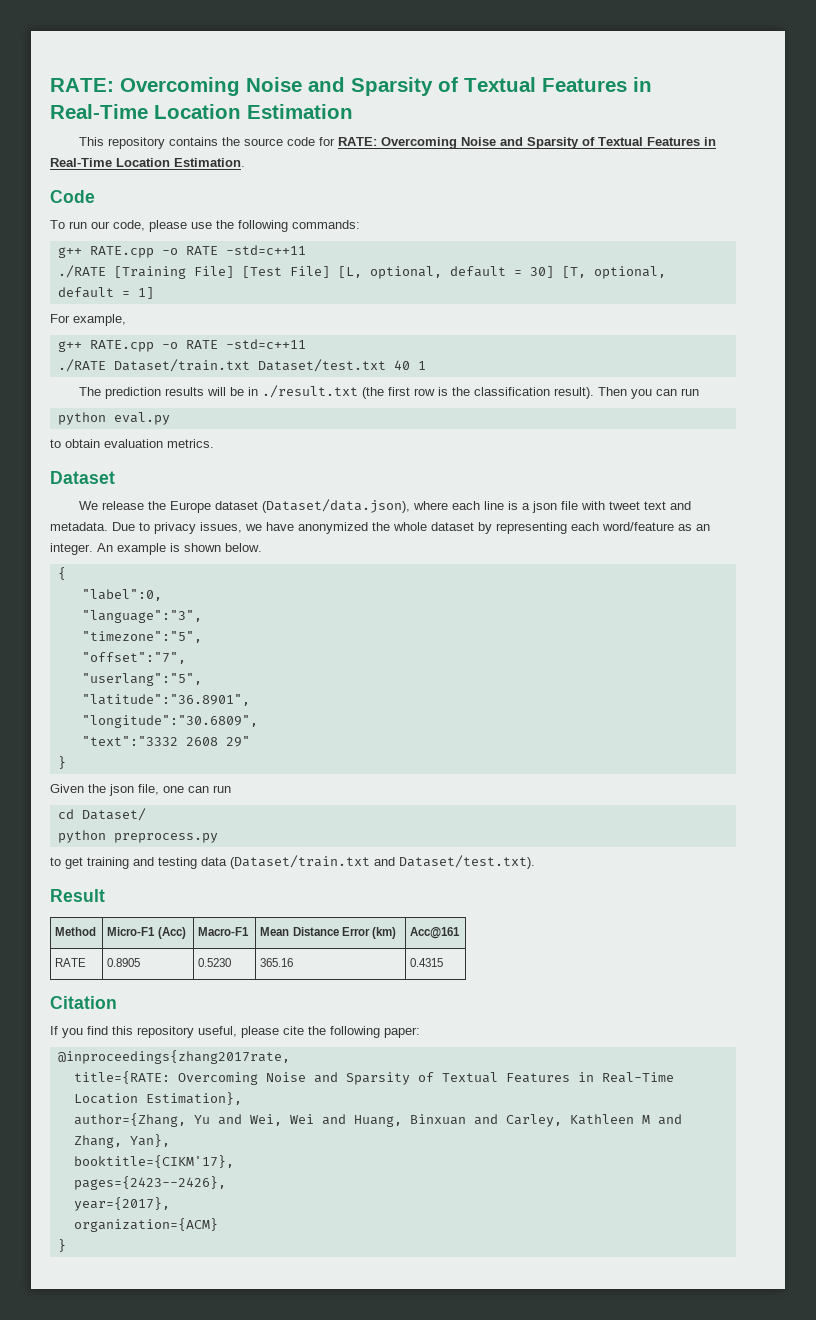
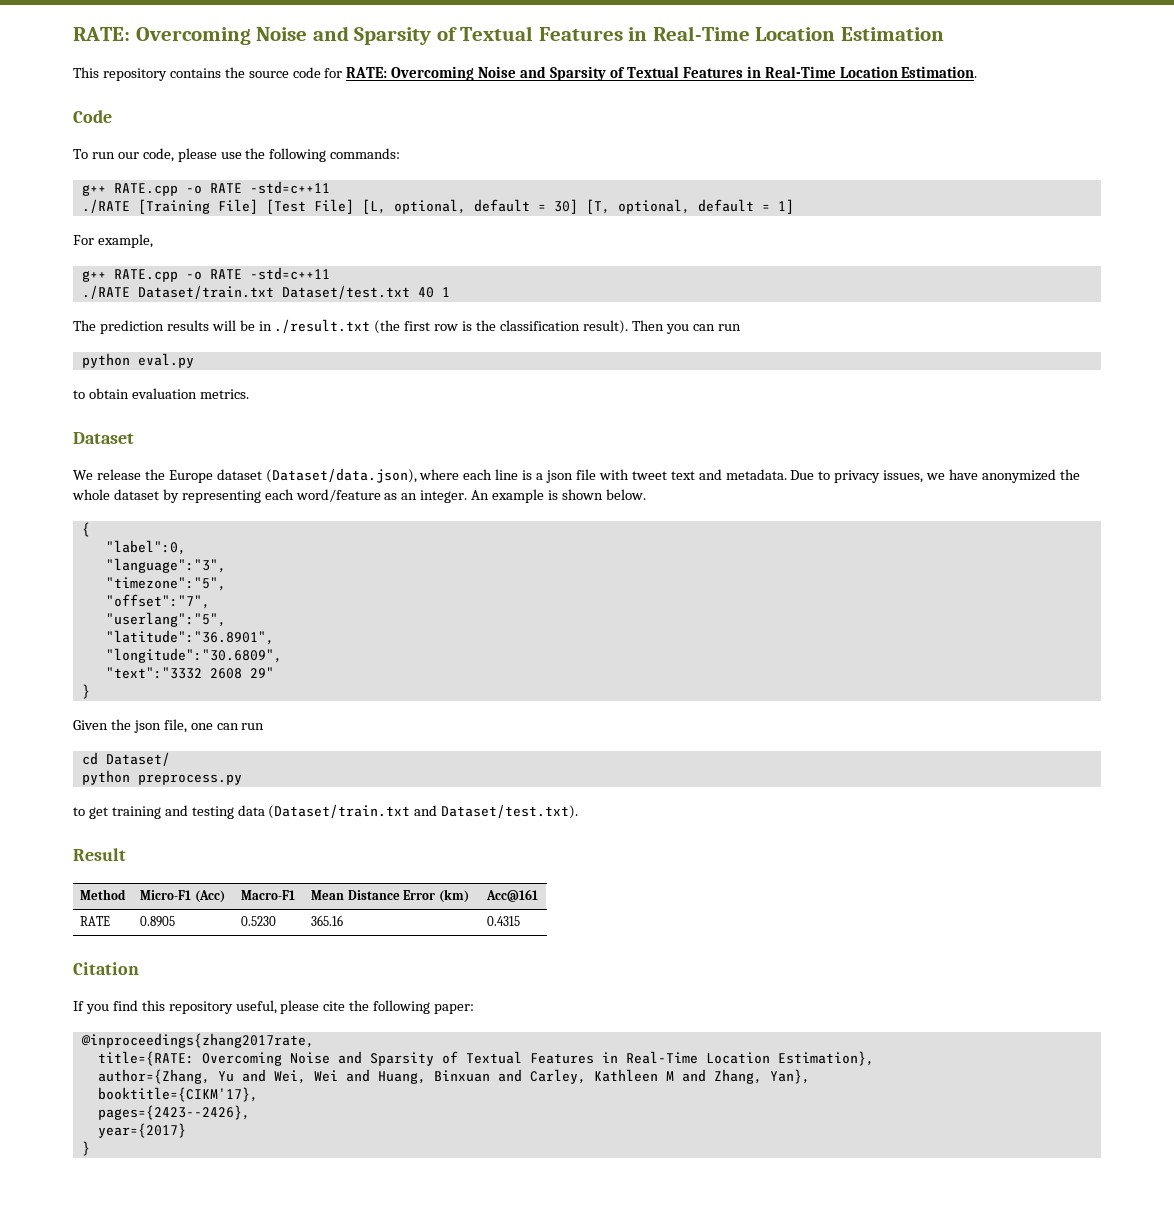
[73,1197,170,1211] [73,1218,218,1232] year={2017}, // organization={ACM} -> [97,1123,186,1138] year={2017}

